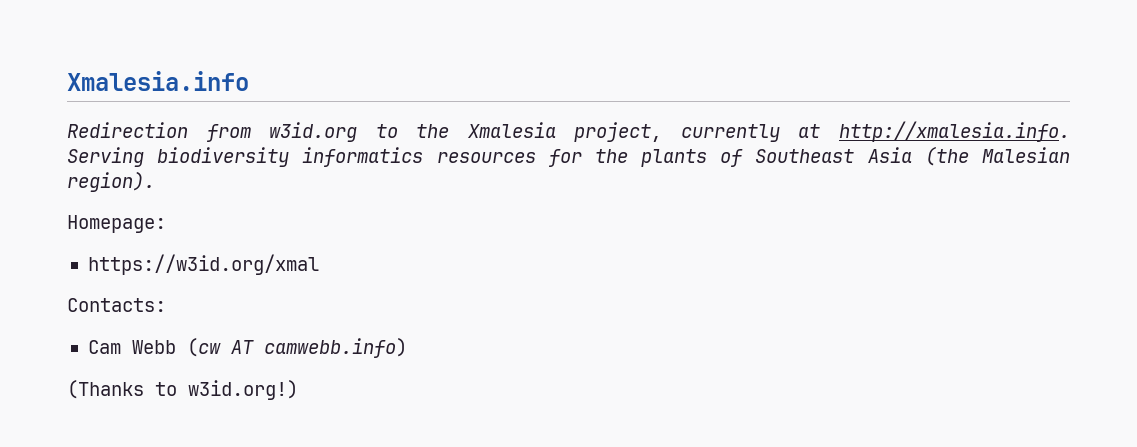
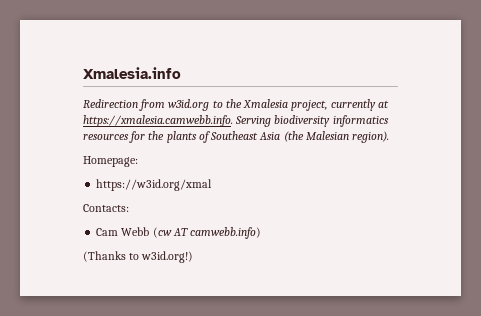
[838,121,1070,142] http://xmalesia.info. -> [83,115,233,127] https://xmalesia.camwebb.info.

